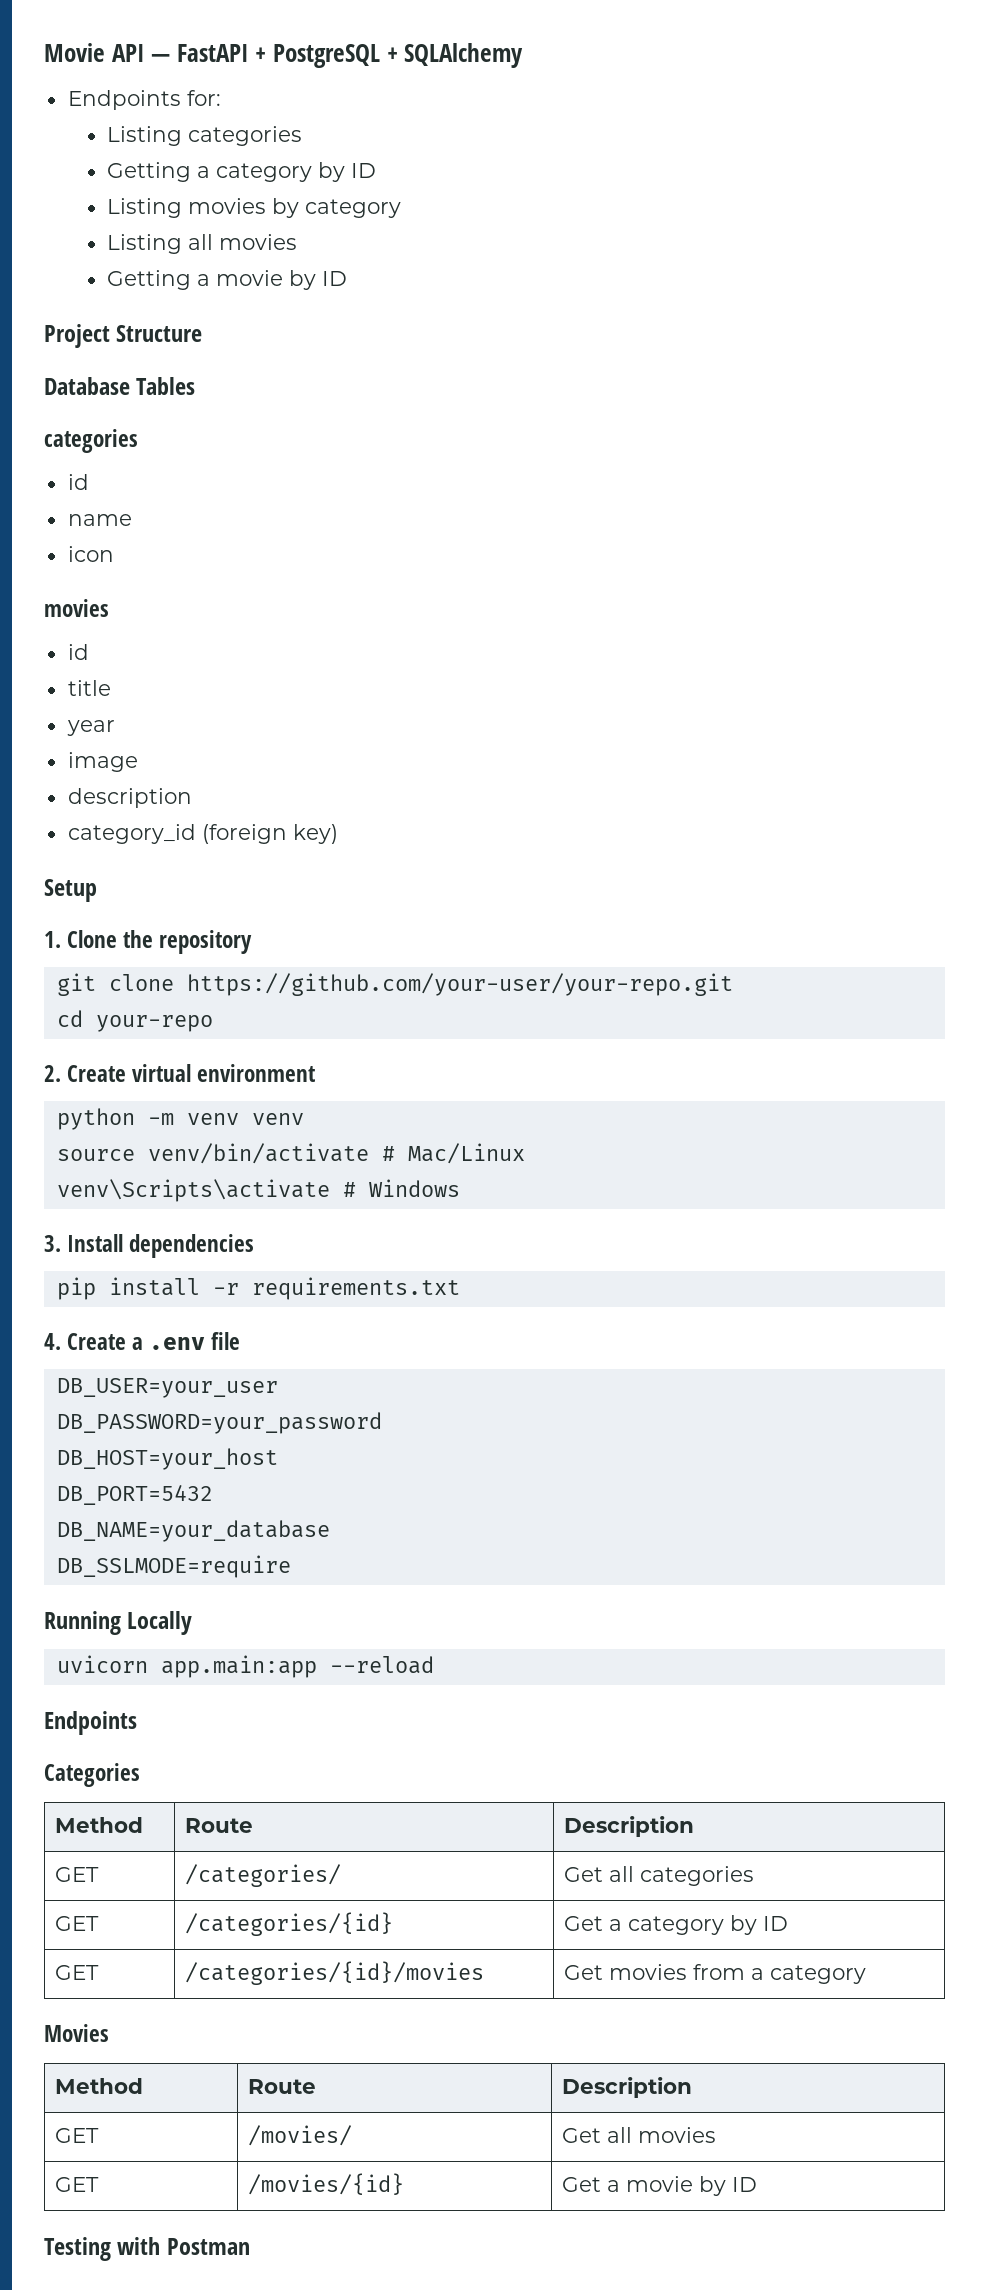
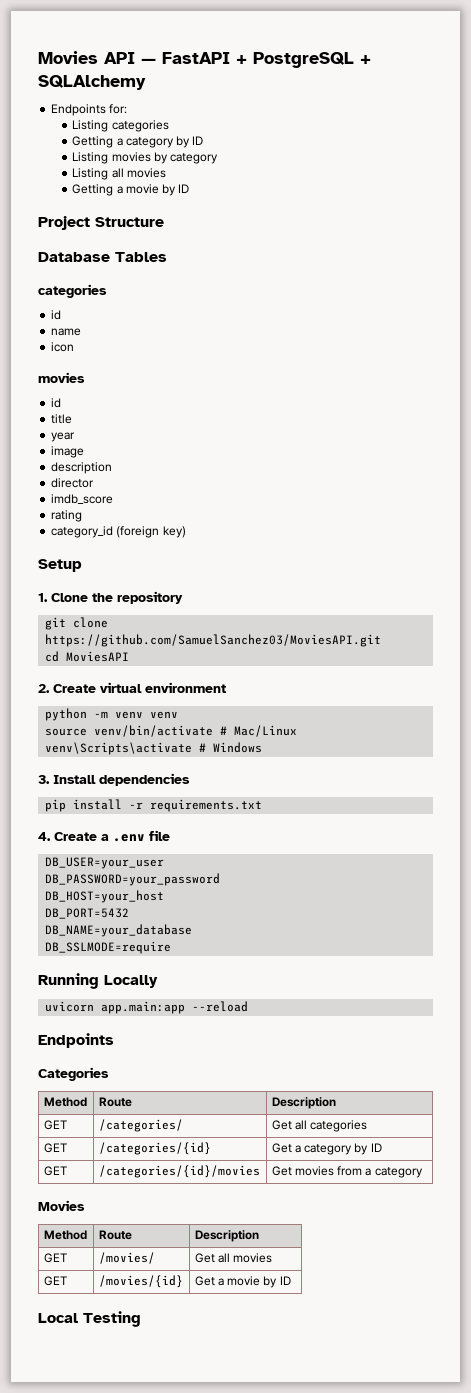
[44,43,105,62] Movie -> [38,51,98,64] Movies
(192, 798) none -> [51,478,95,488] [51,494,114,504] [51,510,83,522] // director // imdb_score // rating
[186,973,733,996] https://github.com/your-user/your-repo.git -> [45,634,382,647] https://github.com/SamuelSanchez03/MoviesAPI.git
[95,1015,213,1032] your-repo -> [66,651,130,662] MoviesAPI
[44,2237,250,2261] Testing with Postman -> [38,1311,141,1327] Local Testing

